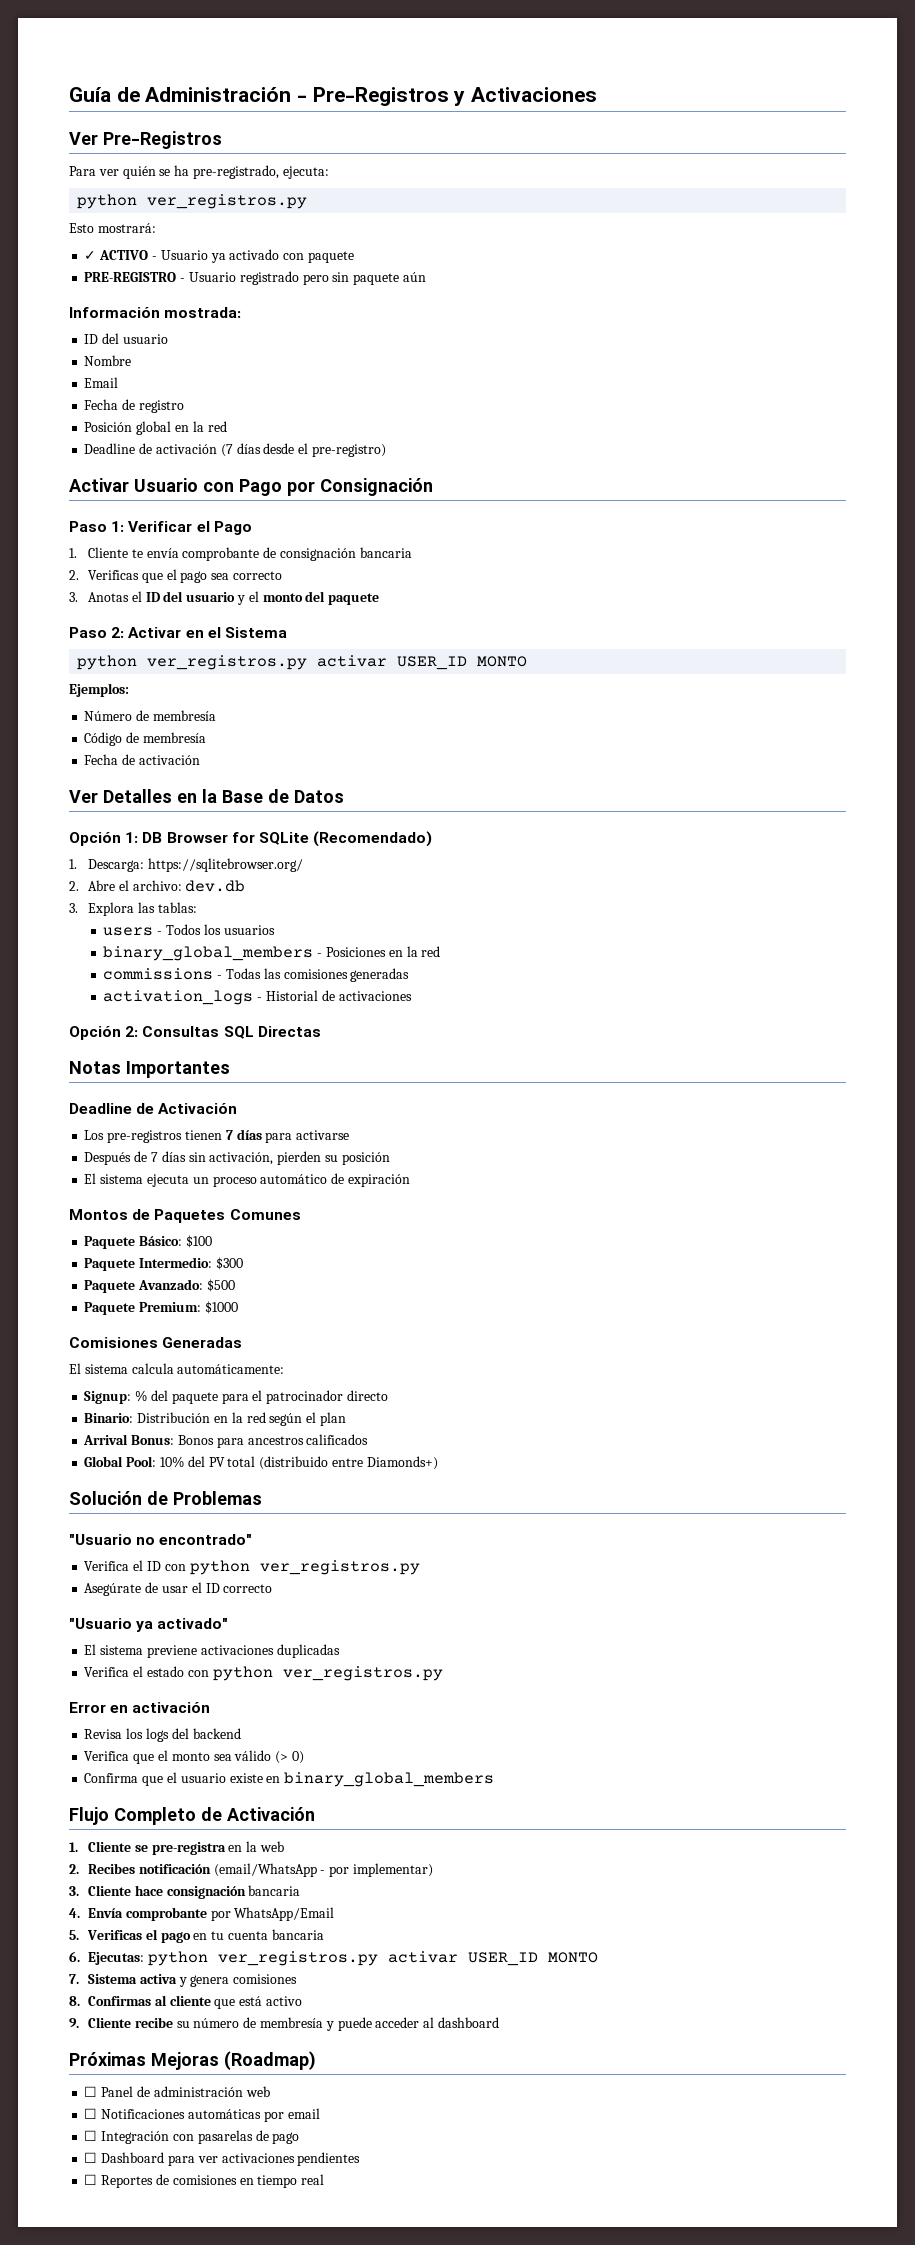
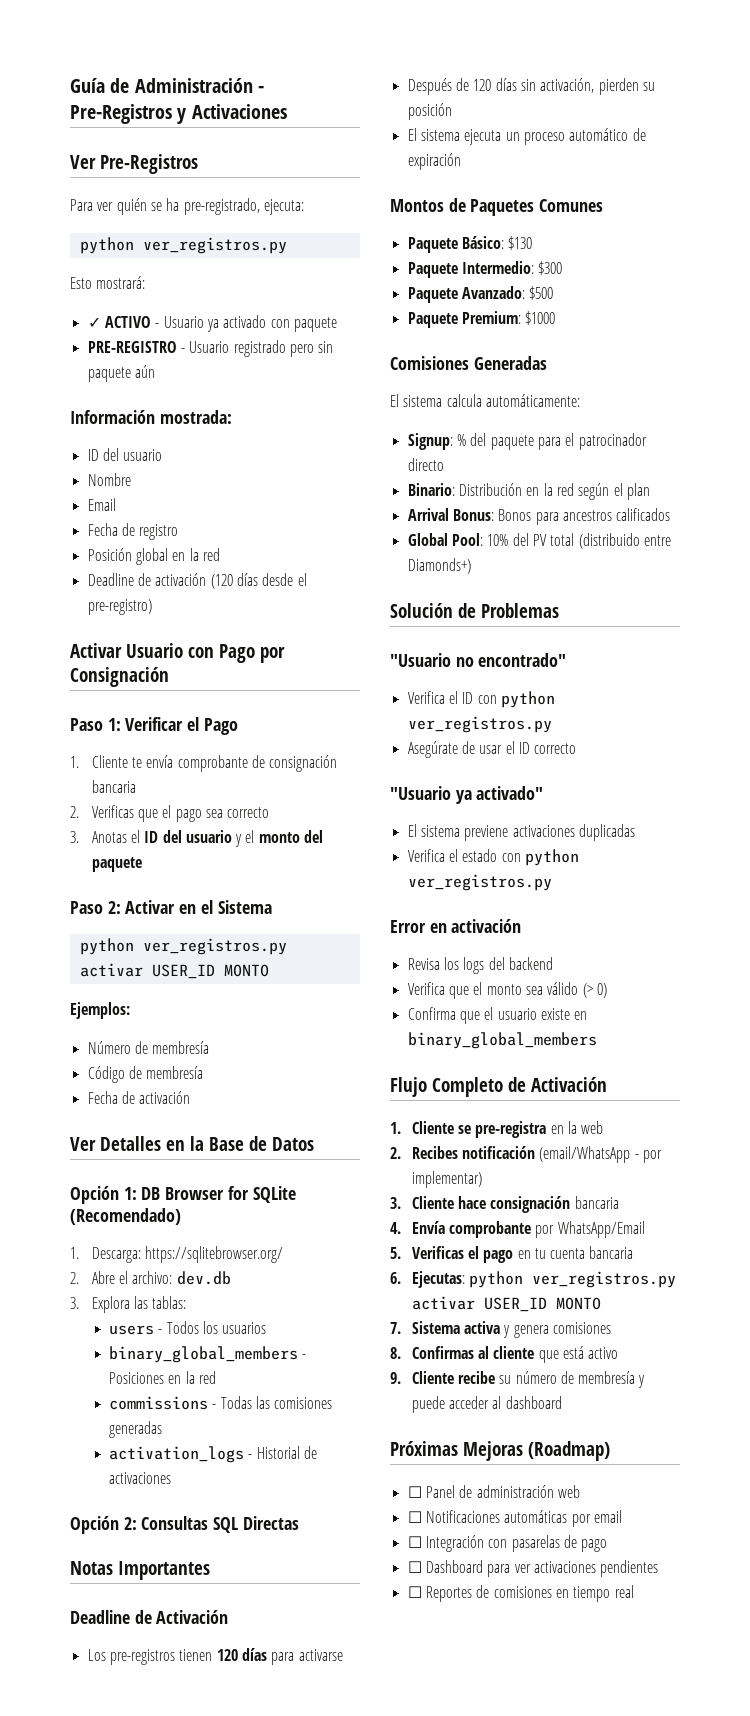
[220,444,233,457] (7 -> [210,574,233,589] (120
[225,1130,233,1140] 7 -> [216,1649,238,1661] 120
[150,1152,158,1162] 7 -> [473,79,492,91] 120
[185,1235,212,1248] $100 -> [508,236,533,250] $130

